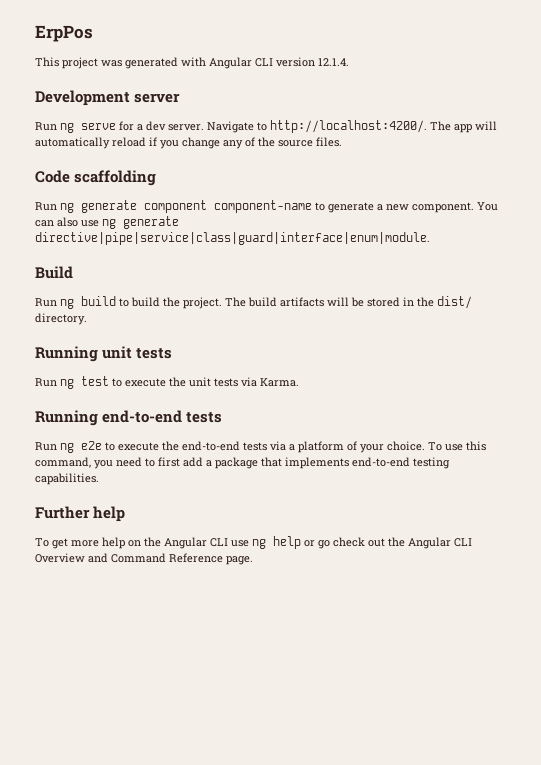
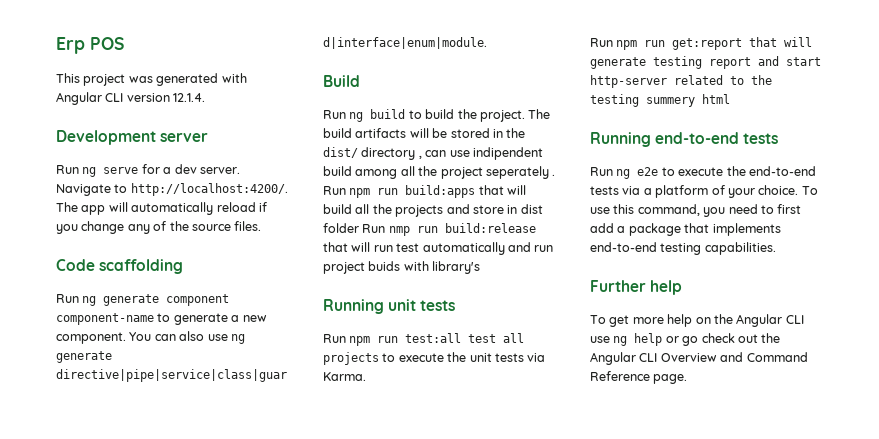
[35,25,93,42] ErpPos -> [56,37,124,54] Erp POS
[35,313,87,325] [35,346,173,362] [35,376,109,389] directory. // Running unit tests // Run ng test -> [361,147,543,160] [323,166,556,179] [323,185,527,198] [323,204,543,217] [323,223,536,236] [323,242,554,255] [323,261,481,274] [323,299,456,314] [323,333,525,346] [323,352,379,365] directory , can use indipendent build among all the project seperately . Run npm run build:apps that will build all the projects and store in dist folder Run nmp run build:release that will run test automatically and run project buids with library's // Running unit tests // Run npm run test:all test all projects
(299, 382) none -> [590,37,813,50] [590,56,821,69] [590,75,772,88] [590,94,730,107] // Run npm run get:report that will generate testing report and start http-server related to the testing summery html

